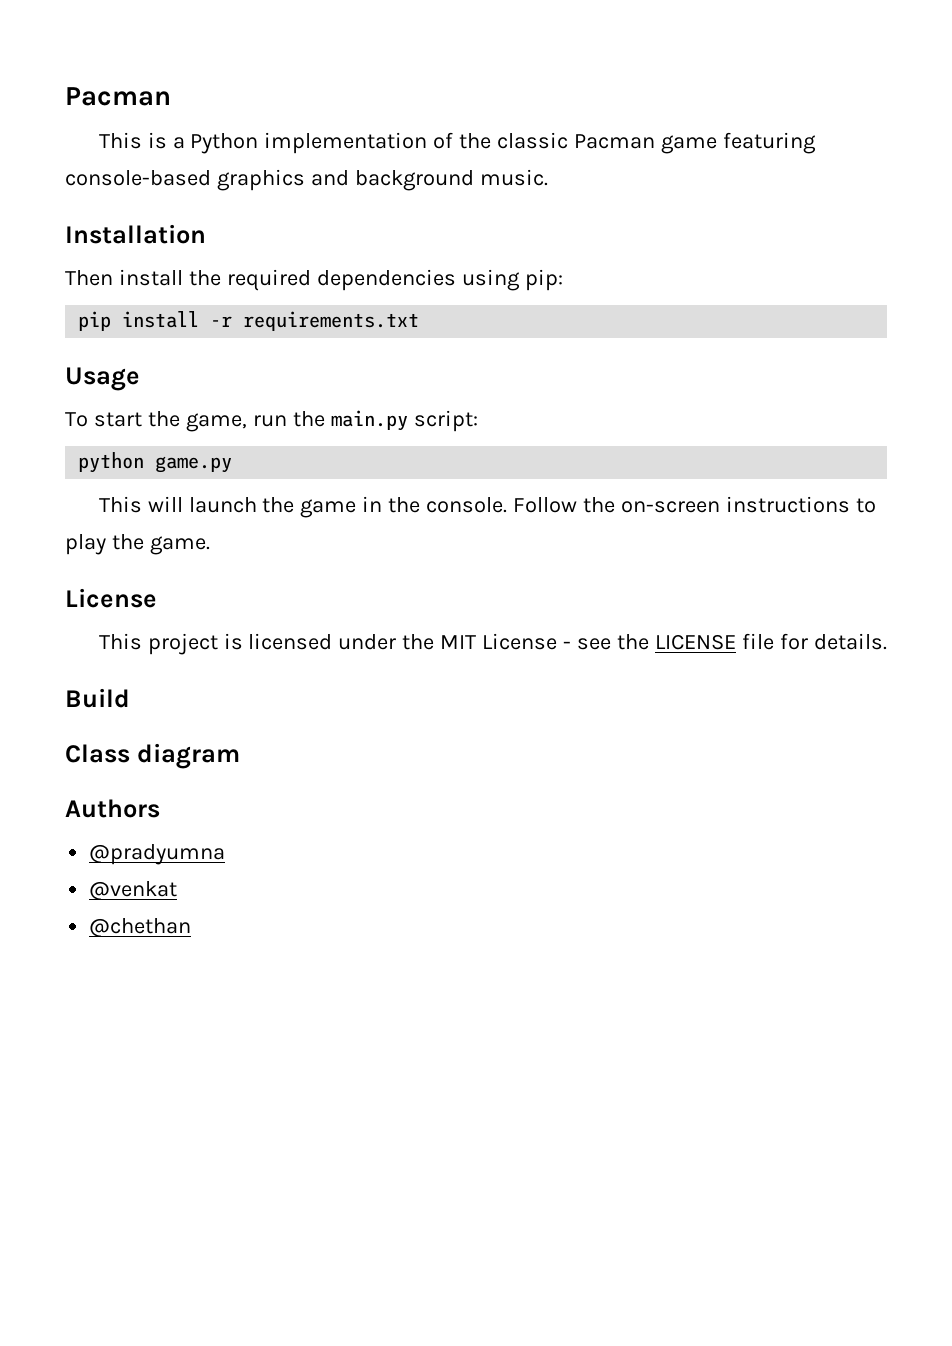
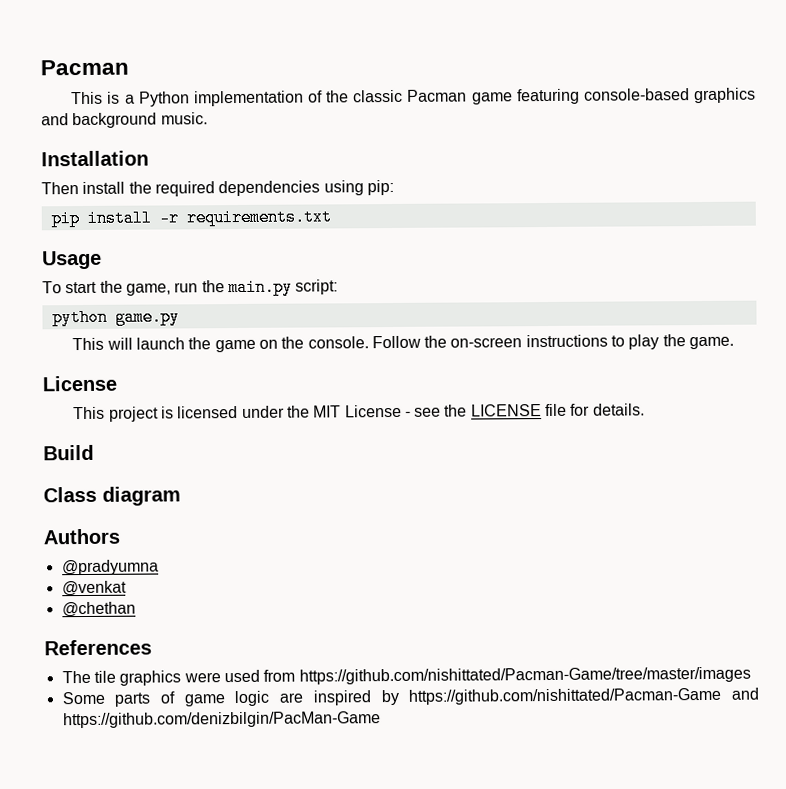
[362,496,383,512] in -> [258,339,278,349] on
(192, 927) none -> [44,639,152,656] [61,666,751,686] [61,687,759,707] [62,711,381,729] // References // The tile graphics were used from https://github.com/nishittated/Pacman-Game/tree/master/images // Some parts of game logic are inspired by https://github.com/nishittated/Pacman-Game and https://github.com/denizbilgin/PacMan-Game

